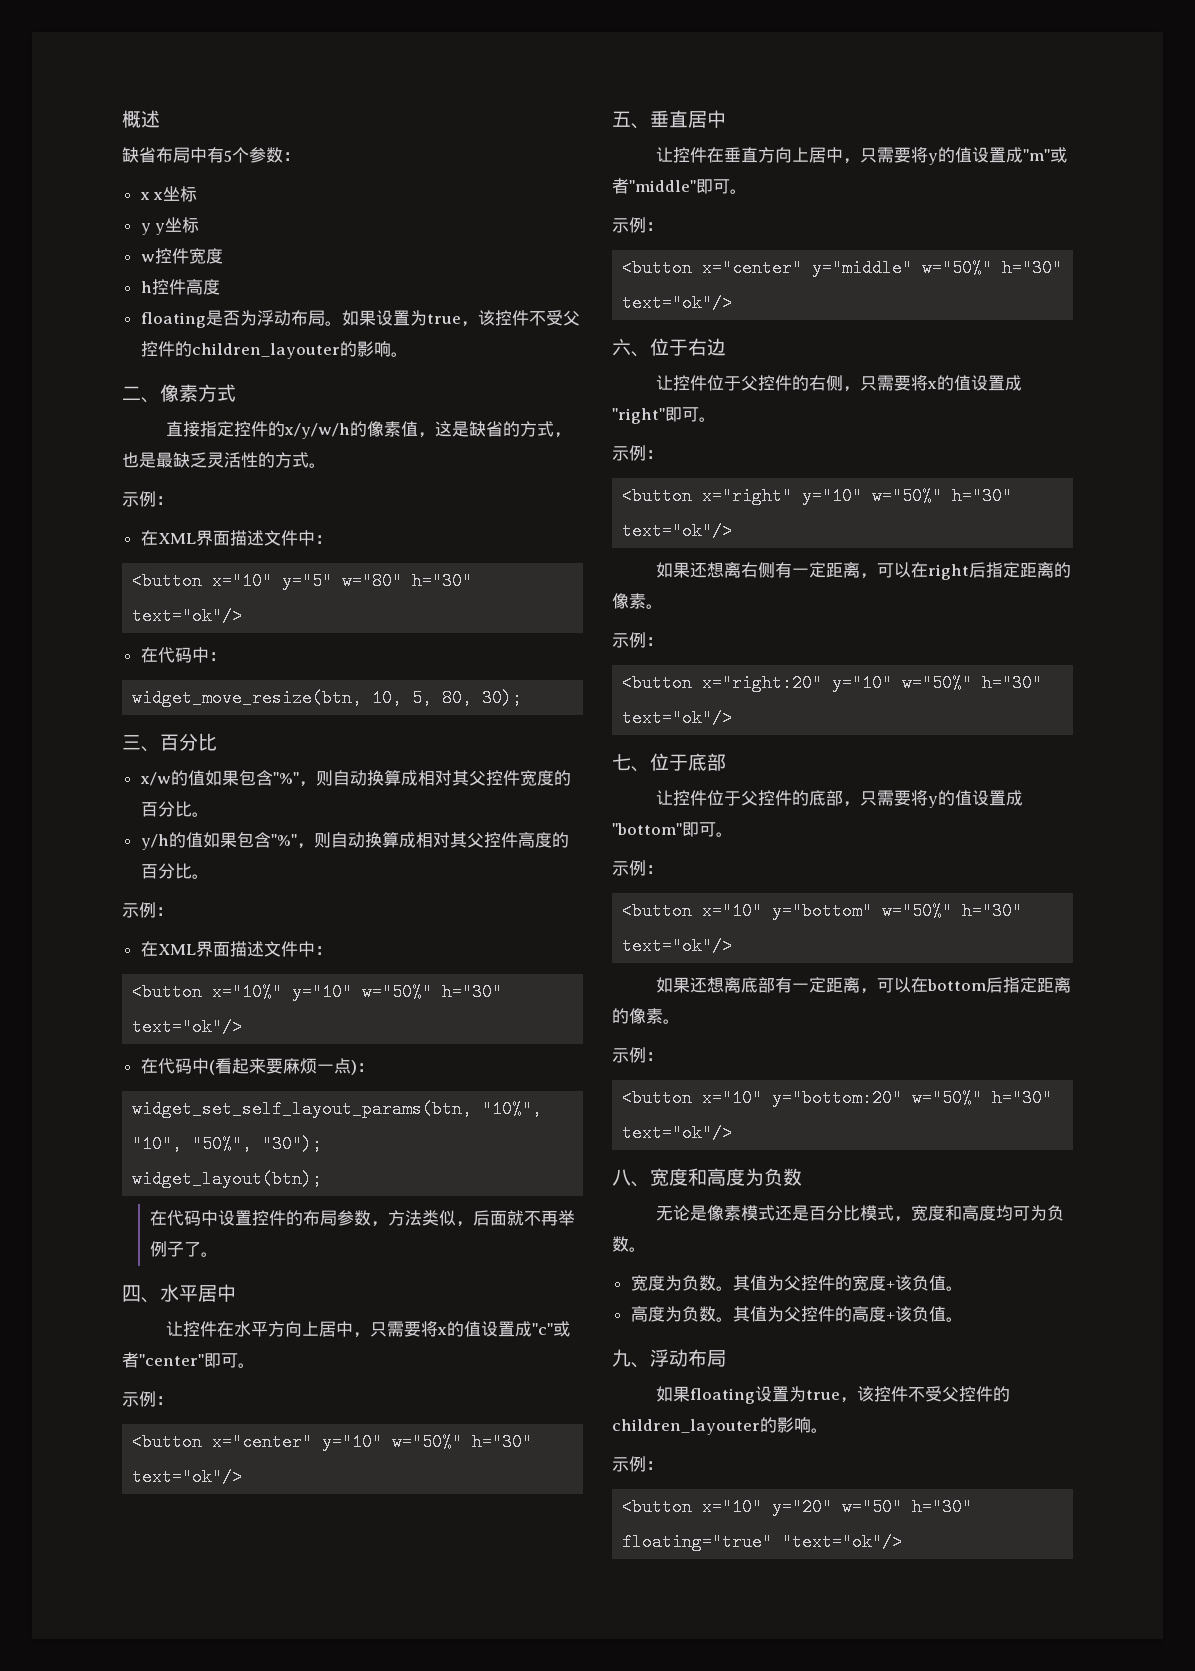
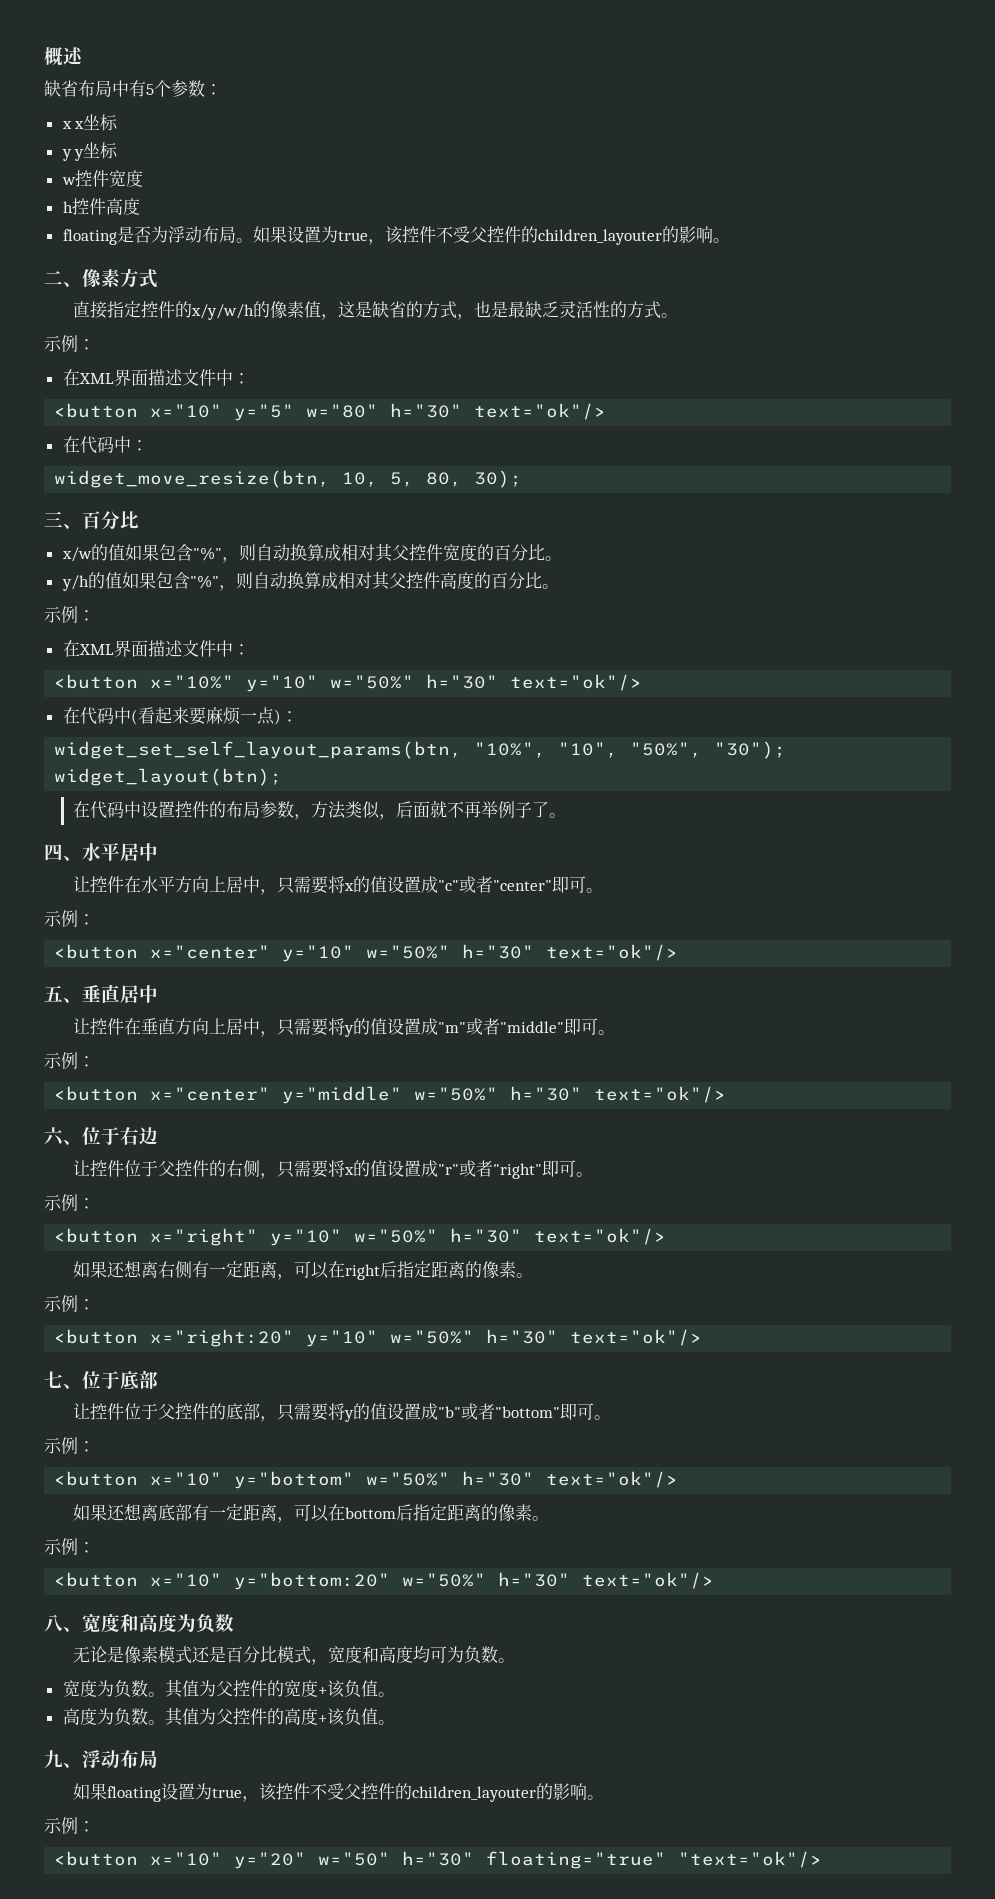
(1023, 383) none -> [437,1160,493,1177] "r"或者
(1024, 798) none -> [437,1403,495,1420] "b"或者

